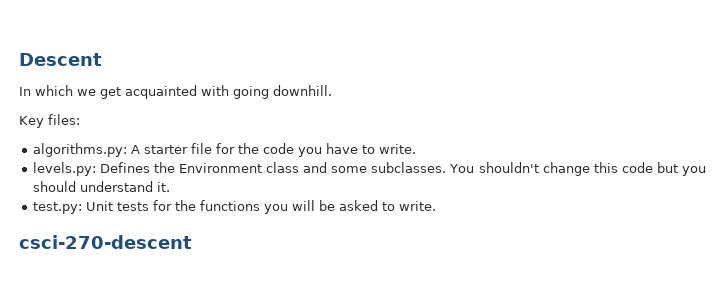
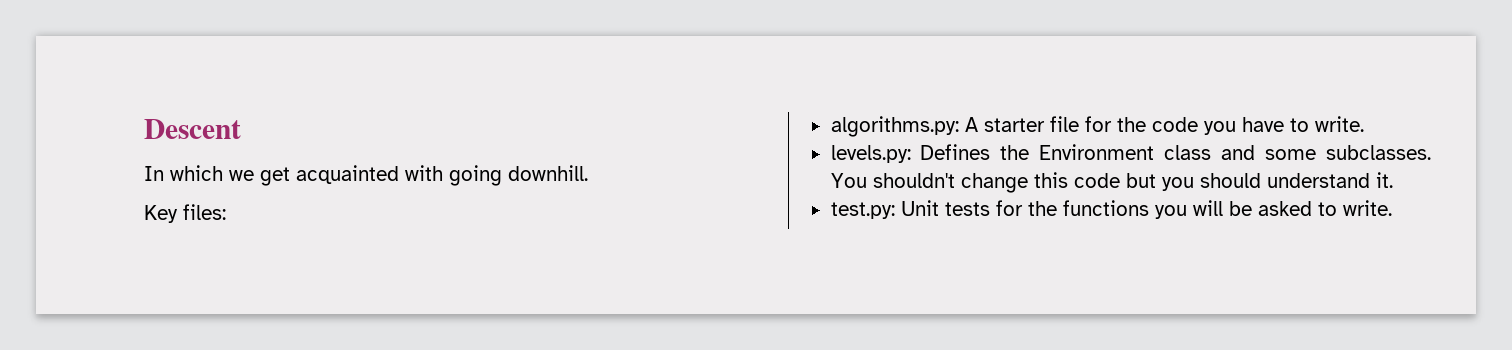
[19,235,192,249] // csci-270-descent -> (1392, 208) none

